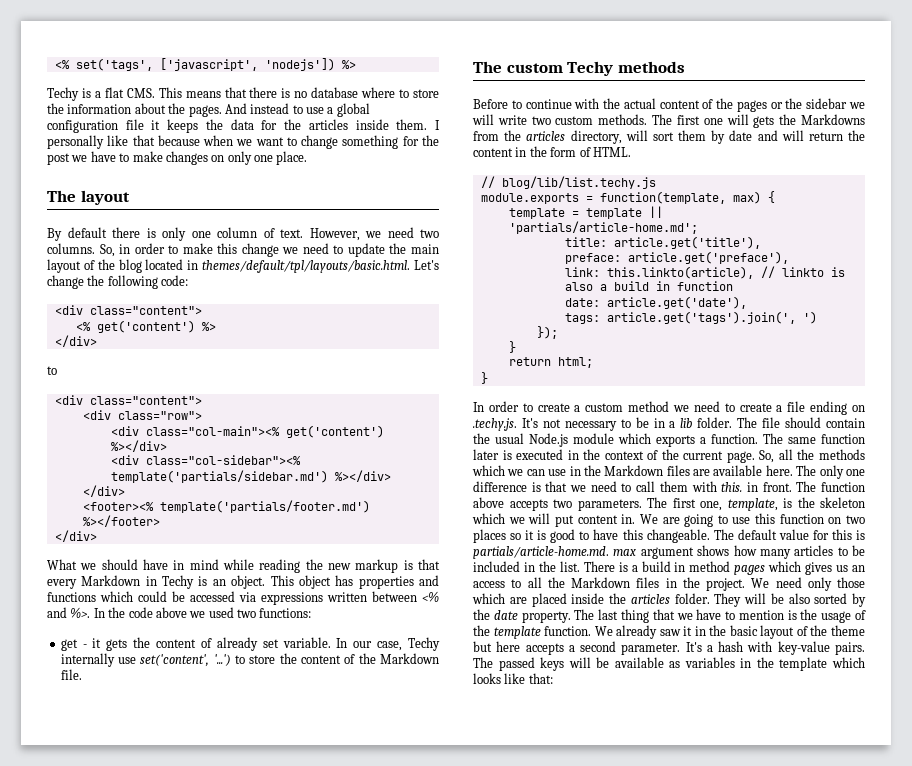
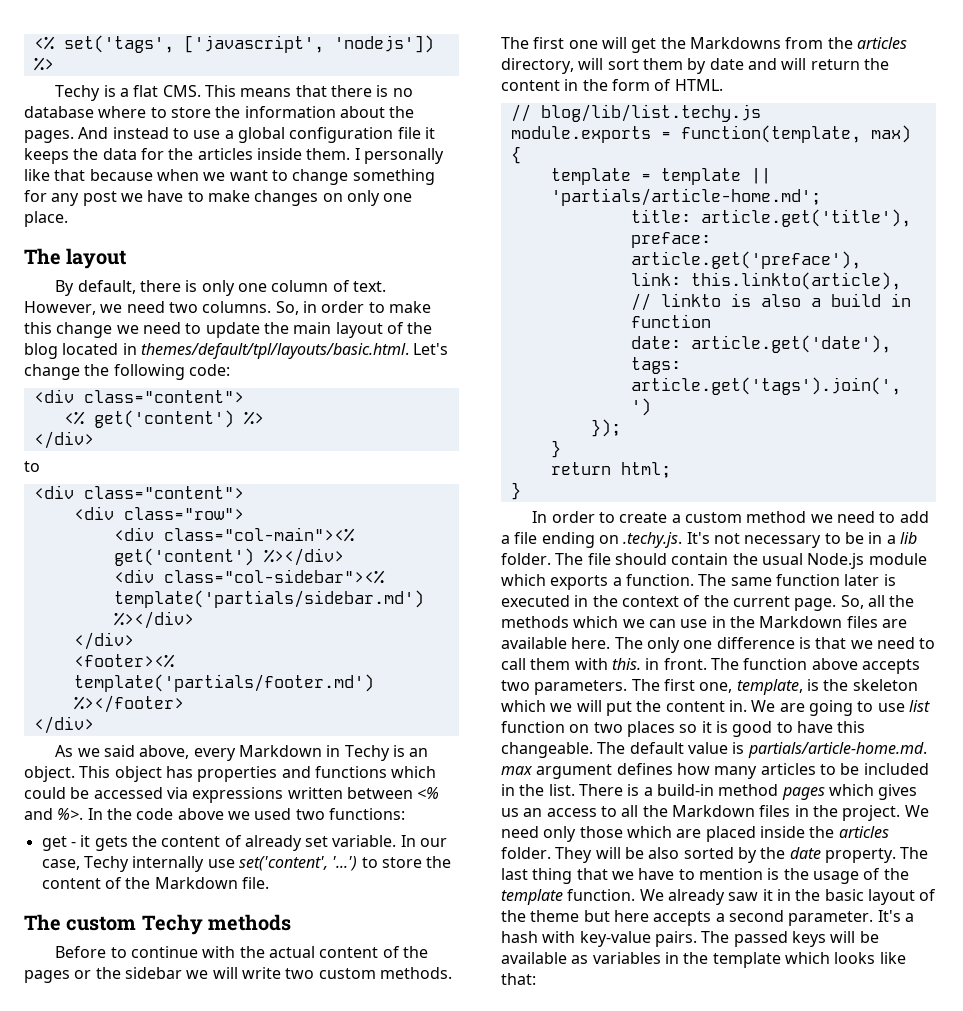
[422,135,439,146] the -> [51,193,80,206] any
[67,227,107,238] default -> [77,280,136,294] default,
[47,559,440,573] What we should have in mind while reading the new markup is that -> [55,745,190,759] As we said above,
[753,116,775,128] gets -> [631,38,657,53] get
[739,403,772,412] create -> [899,511,929,523] add
(574, 521) none -> [636,700,662,712] the
[755,513,776,524] this -> [908,700,930,712] list
[812,529,852,540] for this -> (728, 748) none
[697,545,730,556] shows -> [616,763,673,775] defines
[641,561,686,572] build in -> [656,784,714,796] build-in

